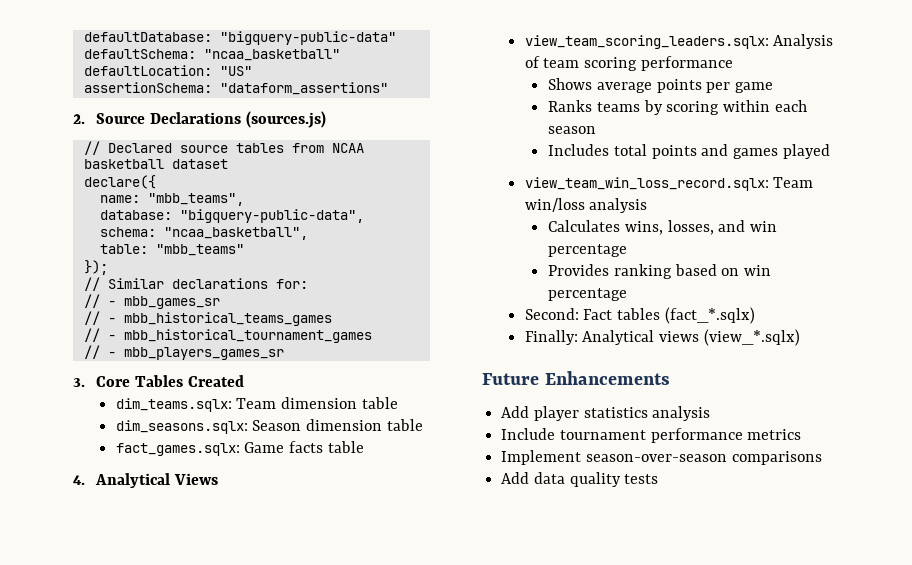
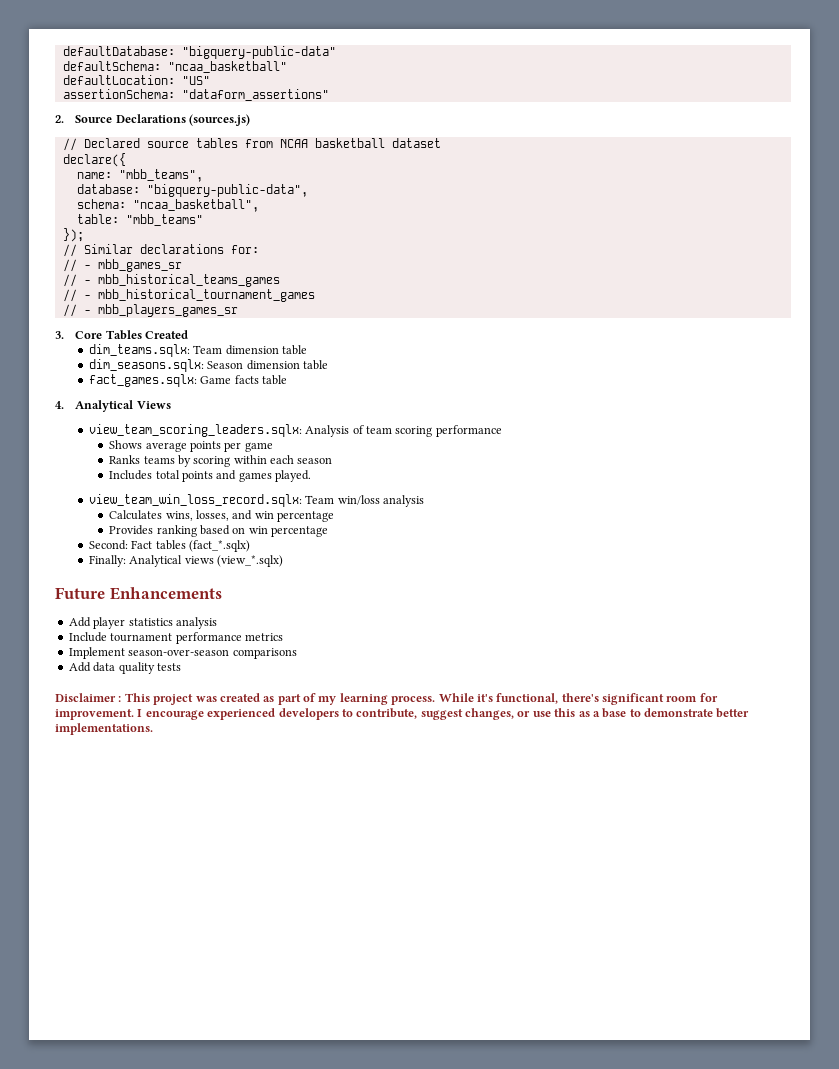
[782,144,830,159] played -> [275,470,312,482] played.
(659, 479) none -> [55,693,718,705] [55,708,750,720] [55,723,153,735] // Disclaimer : This project was created as part of my learning process. While it's functional, there's significant room for improvement. I encourage experienced developers to contribute, suggest changes, or use this as a base to demonstrate better implementations.

